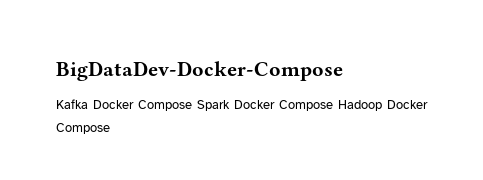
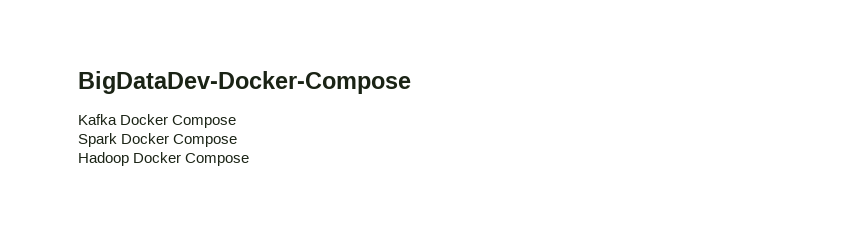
(192, 105) none -> (237, 121) //
(333, 105) none -> (238, 140) //

